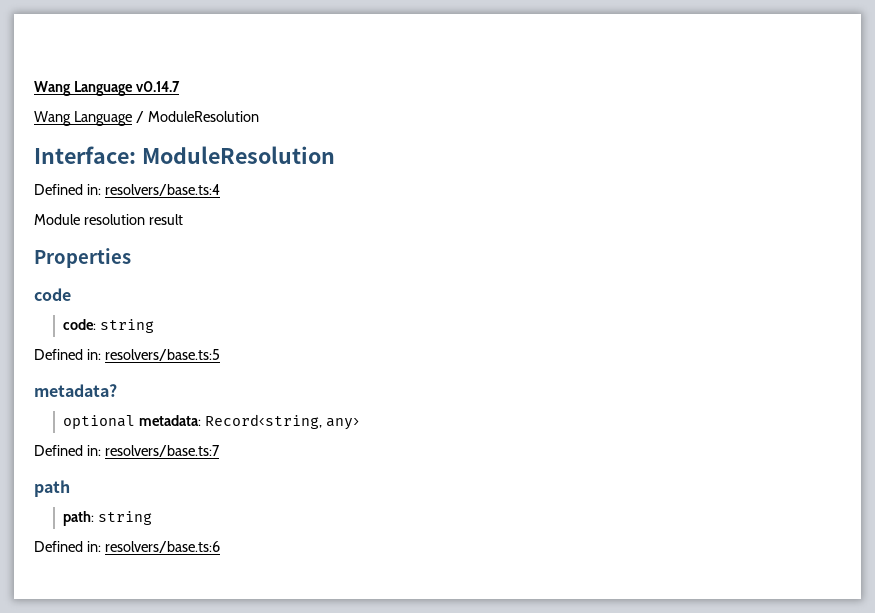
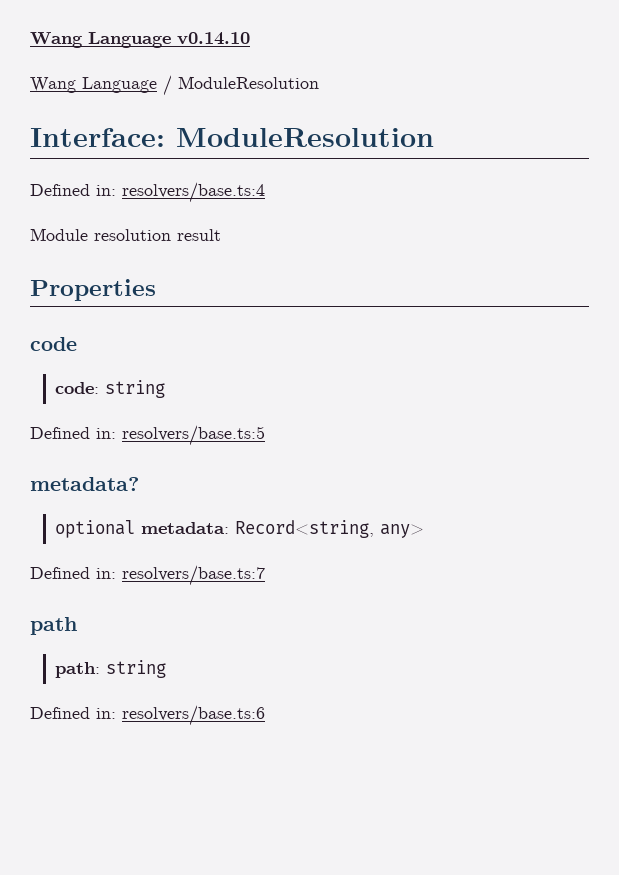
[34,81,180,96] Wang Language v0.14.7 -> [30,32,250,48] Wang Language v0.14.10

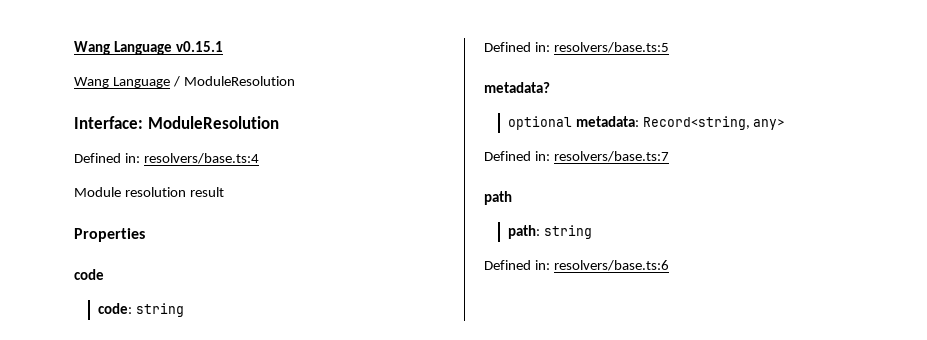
[30,32,250,48] Wang Language v0.14.10 -> [74,41,223,55] Wang Language v0.15.1

